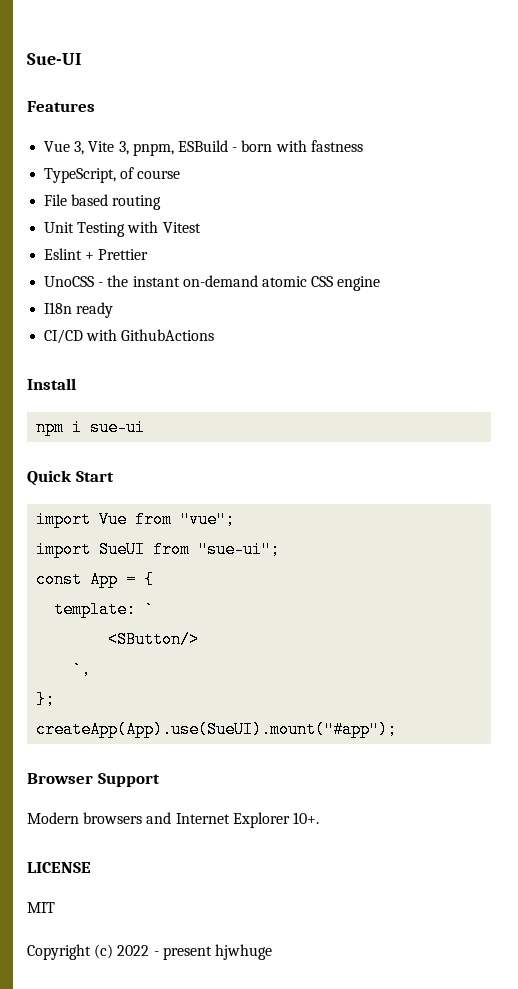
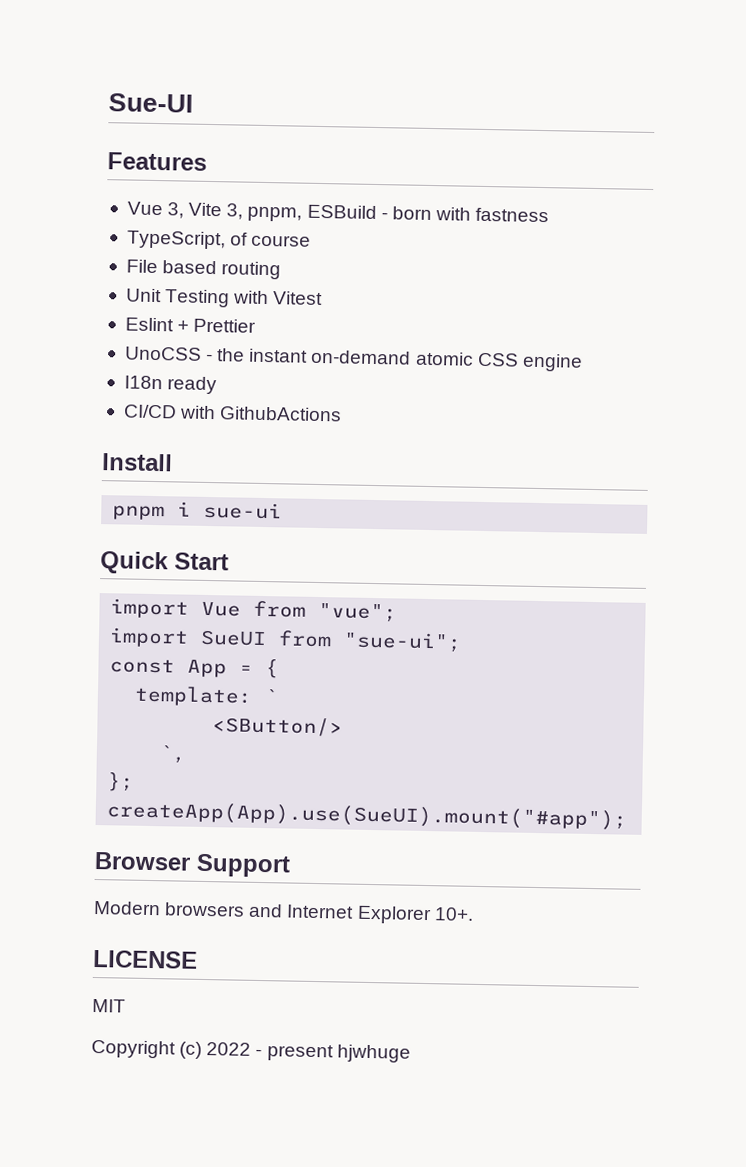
[36,419,65,436] npm -> [112,505,166,521] pnpm

